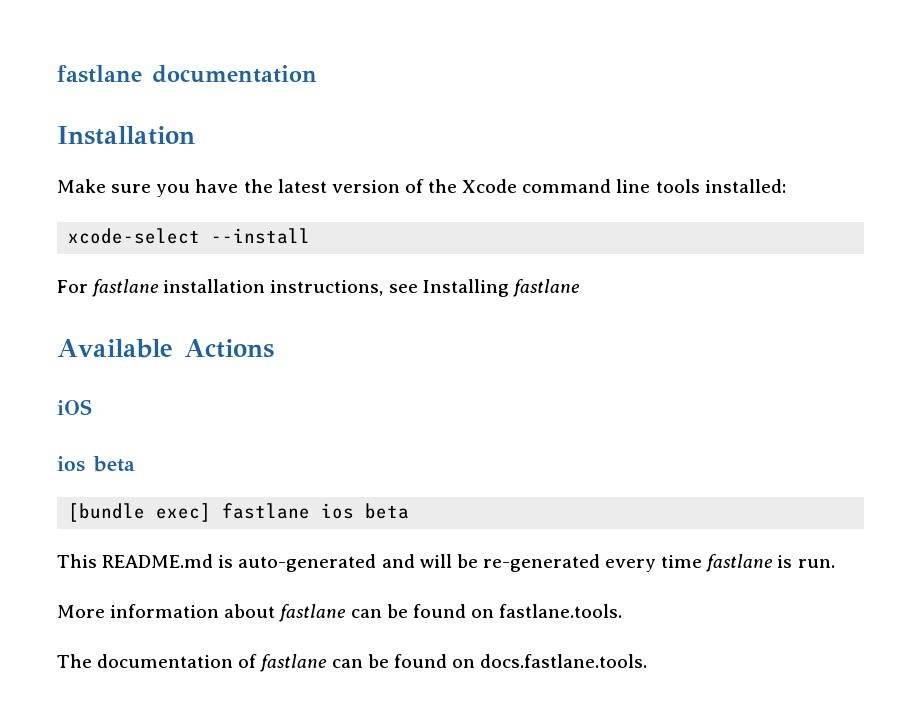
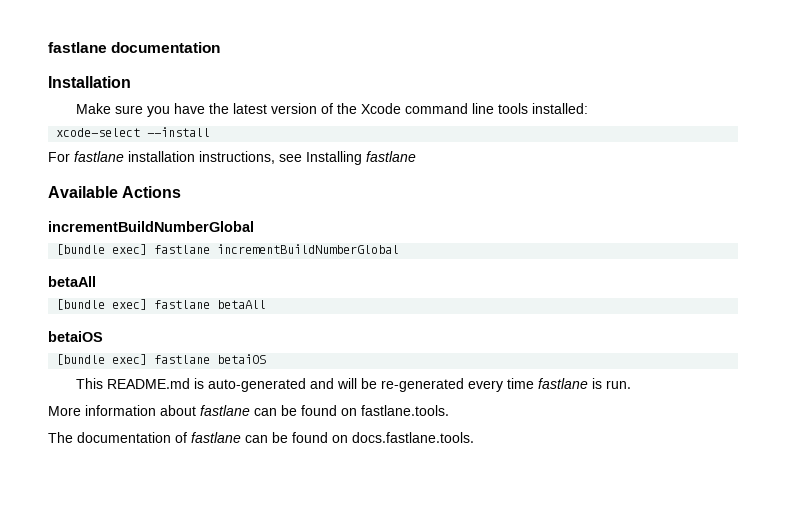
[57,399,92,415] [57,456,135,472] [68,503,410,522] iOS // ios beta // [bundle exec] fastlane ios beta -> [48,221,254,232] [56,244,400,255] [48,276,96,287] [56,299,267,310] [48,331,103,342] [56,354,267,365] incrementBuildNumberGlobal // [bundle exec] fastlane incrementBuildNumberGlobal // betaAll // [bundle exec] fastlane betaAll // betaiOS // [bundle exec] fastlane betaiOS

